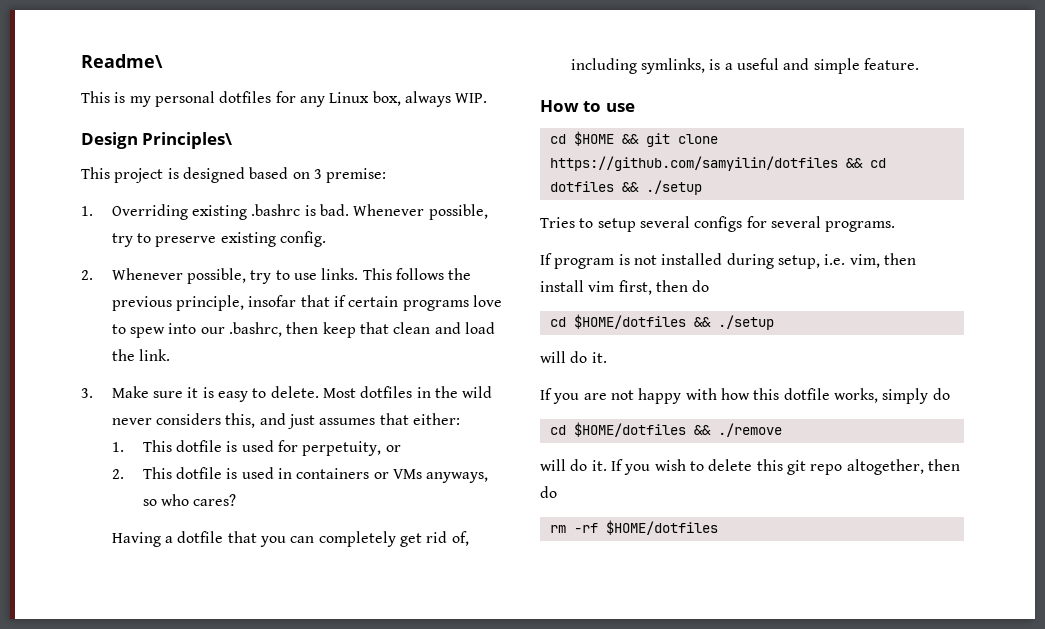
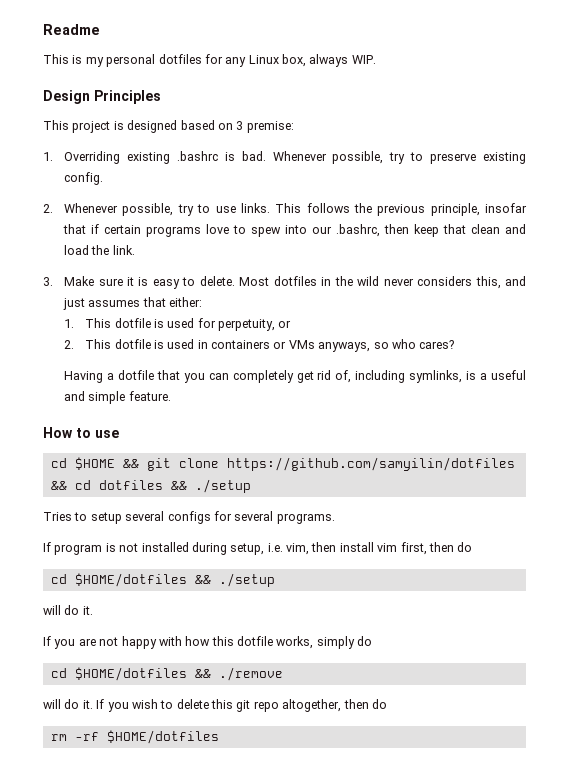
[81,54,163,68] Readme\ -> [43,24,100,35] Readme
[142,132,233,149] Principles\ -> [93,90,161,104] Principles

